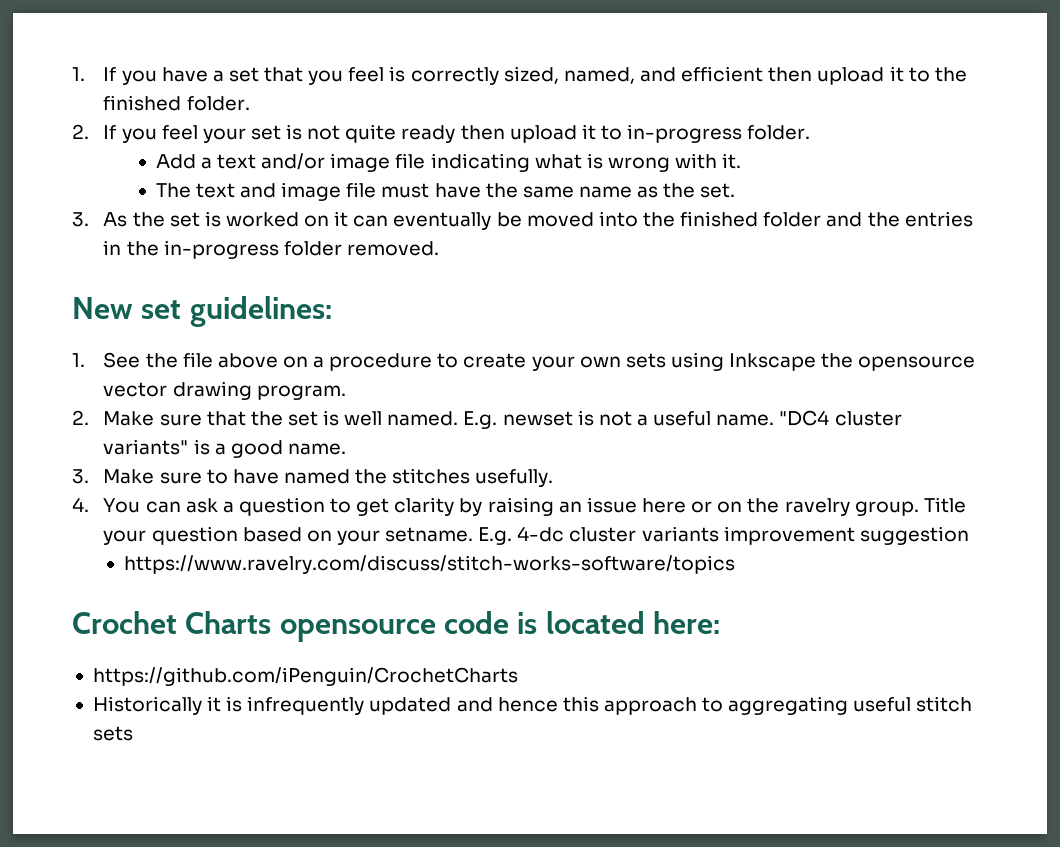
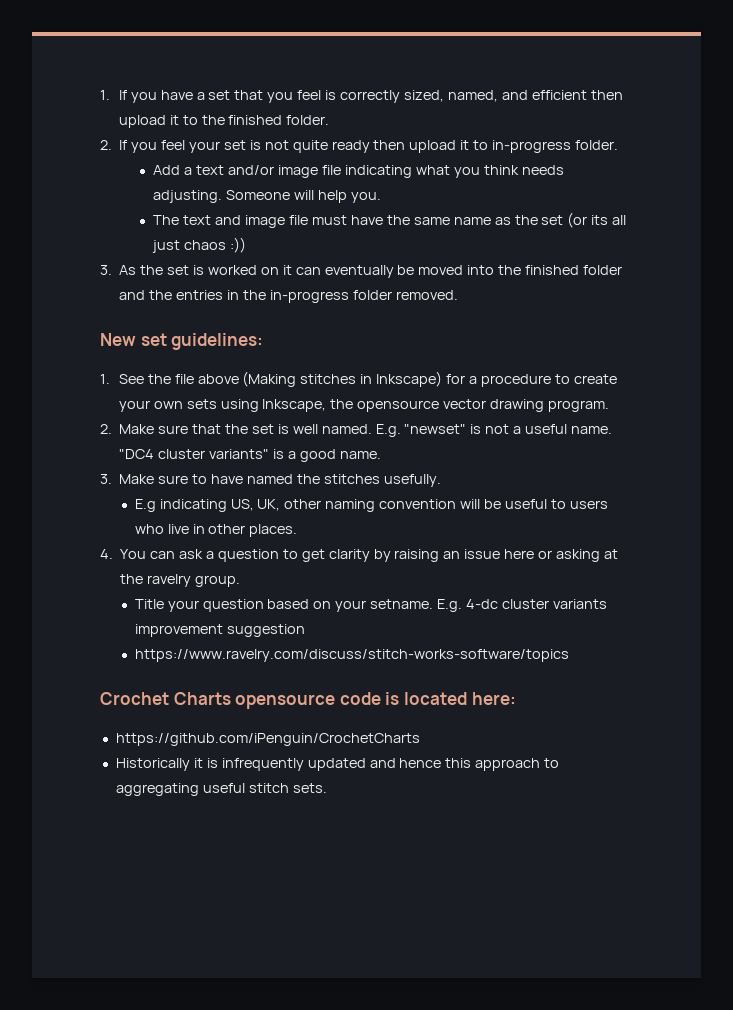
[586,153,742,172] is wrong with it. -> [453,165,564,178] [153,190,382,203] you think needs adjusting. Someone will help you.
[700,183,736,198] set. -> [541,212,627,228] [152,237,247,253] set (or its all just chaos :))
[282,356,308,368] on -> [242,371,466,387] (Making stitches in Inkscape) for
[729,353,817,371] Inkscape -> [262,399,327,412] Inkscape,
[502,411,573,426] newset -> [404,424,467,434] "newset"
(554, 478) none -> [134,499,608,512] [134,524,298,537] // E.g indicating US, UK, other naming convention will be useful to users who live in other places.
[717,501,743,513] on -> [556,549,618,562] asking at
(919, 508) none -> (241, 581) //
[92,726,133,741] sets -> [292,783,327,793] sets.

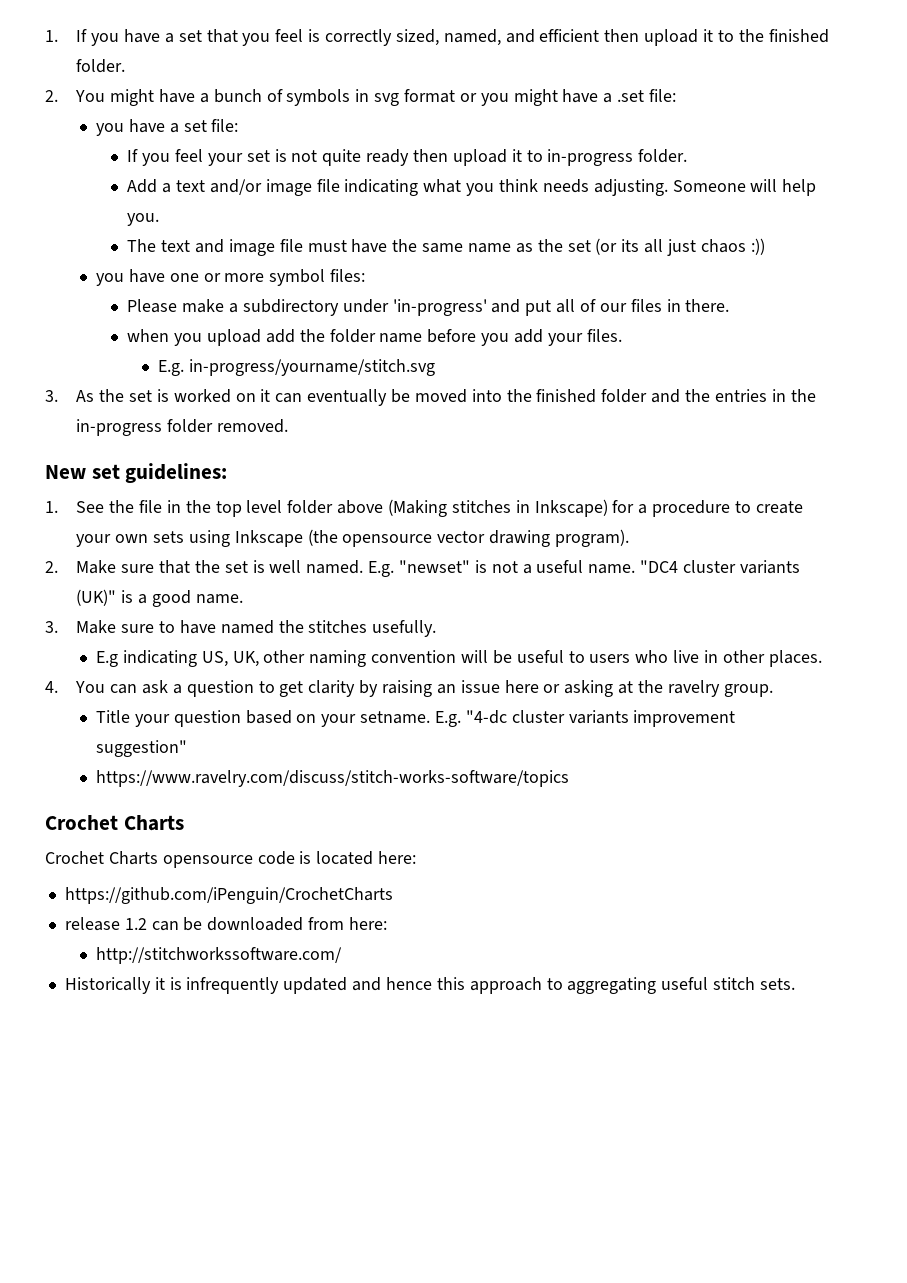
(112, 145) none -> [75,89,676,106] [96,119,239,136] You might have a bunch of symbols in svg format or you might have a .set file: // you have a set file: //
(247, 245) none -> [96,269,366,286] [127,299,730,316] [127,329,622,346] [158,359,436,376] // you have one or more symbol files: // Please make a subdirectory under 'in-progress' and put all of our files in there. // when you upload add the folder name before you add your files. // E.g. in-progress/yourname/stitch.svg
(194, 379) none -> [166,500,334,517] in the top level folder
[262,399,354,412] Inkscape, the -> [234,529,338,547] Inkscape (the
[547,400,609,412] program. -> [554,529,629,547] program).
[209,449,270,459] variants" -> [739,560,800,574] [76,589,117,606] variants (UK)"
[466,599,499,609] 4-dc -> [465,710,507,724] "4-dc
[226,624,305,637] suggestion -> [96,740,188,757] suggestion"
(231, 698) none -> [45,851,158,865] // Crochet Charts
(420, 739) none -> [64,917,387,931] [96,947,343,964] // release 1.2 can be downloaded from here: // http://stitchworkssoftware.com/

